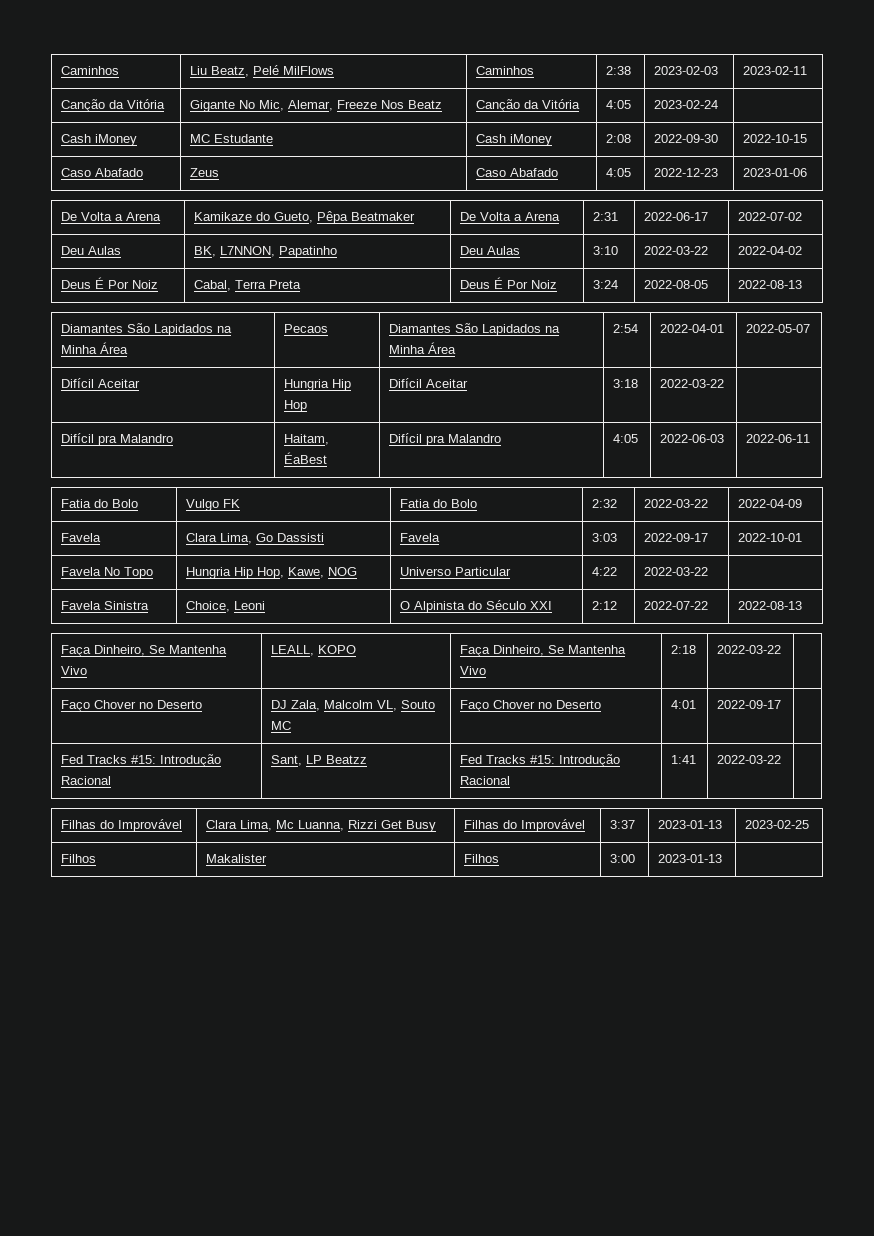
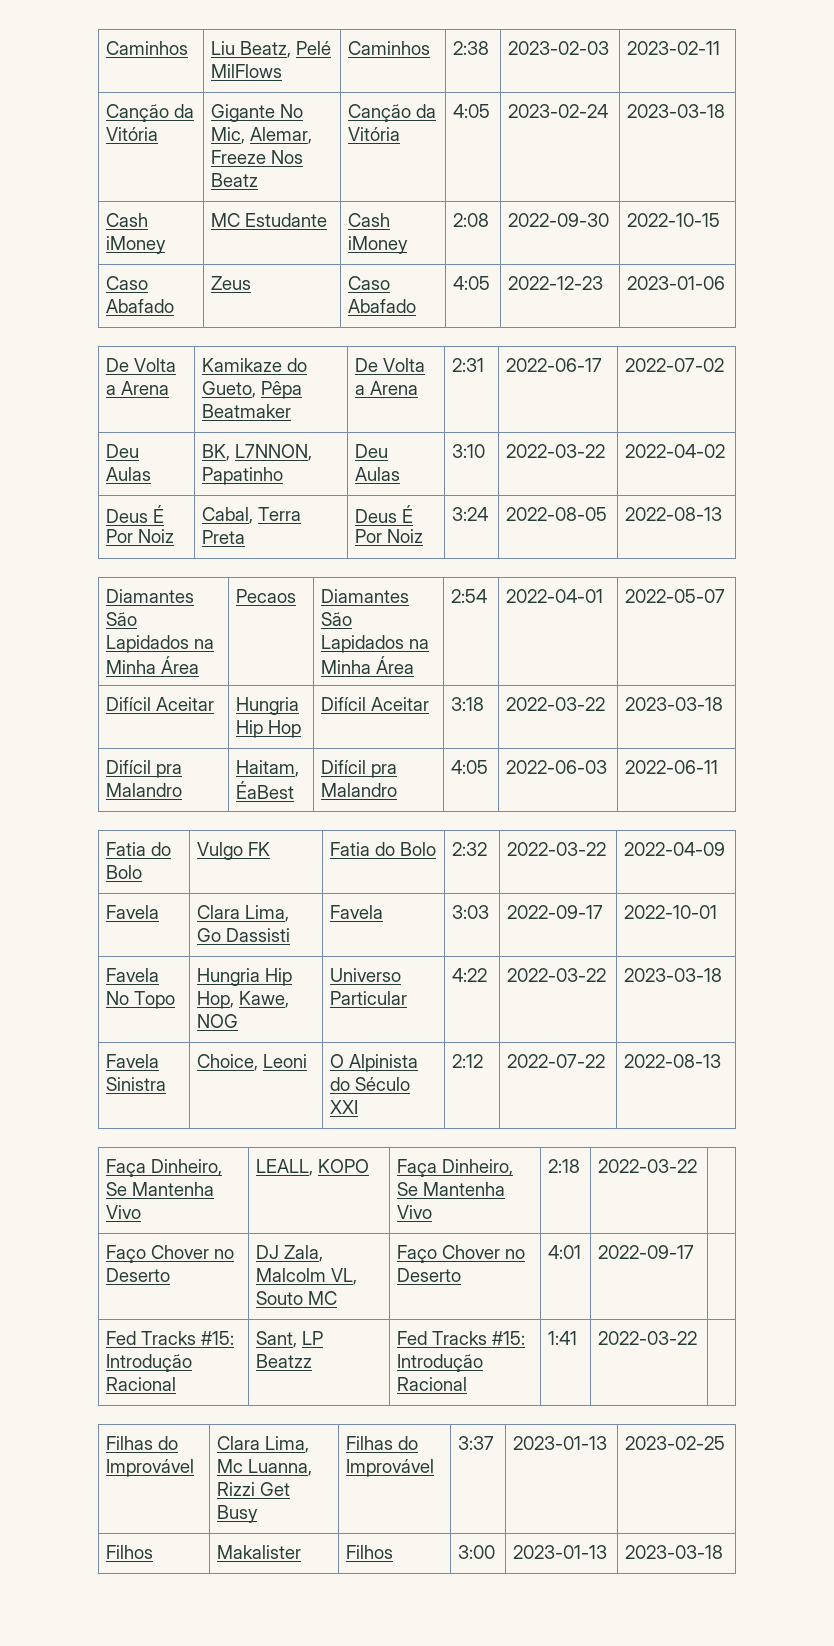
(719, 104) none -> [627,104,726,118] 2023-03-18
(725, 383) none -> [625,697,724,711] 2023-03-18
(709, 571) none -> [624,968,723,982] 2023-03-18
(723, 858) none -> [625,1545,724,1559] 2023-03-18

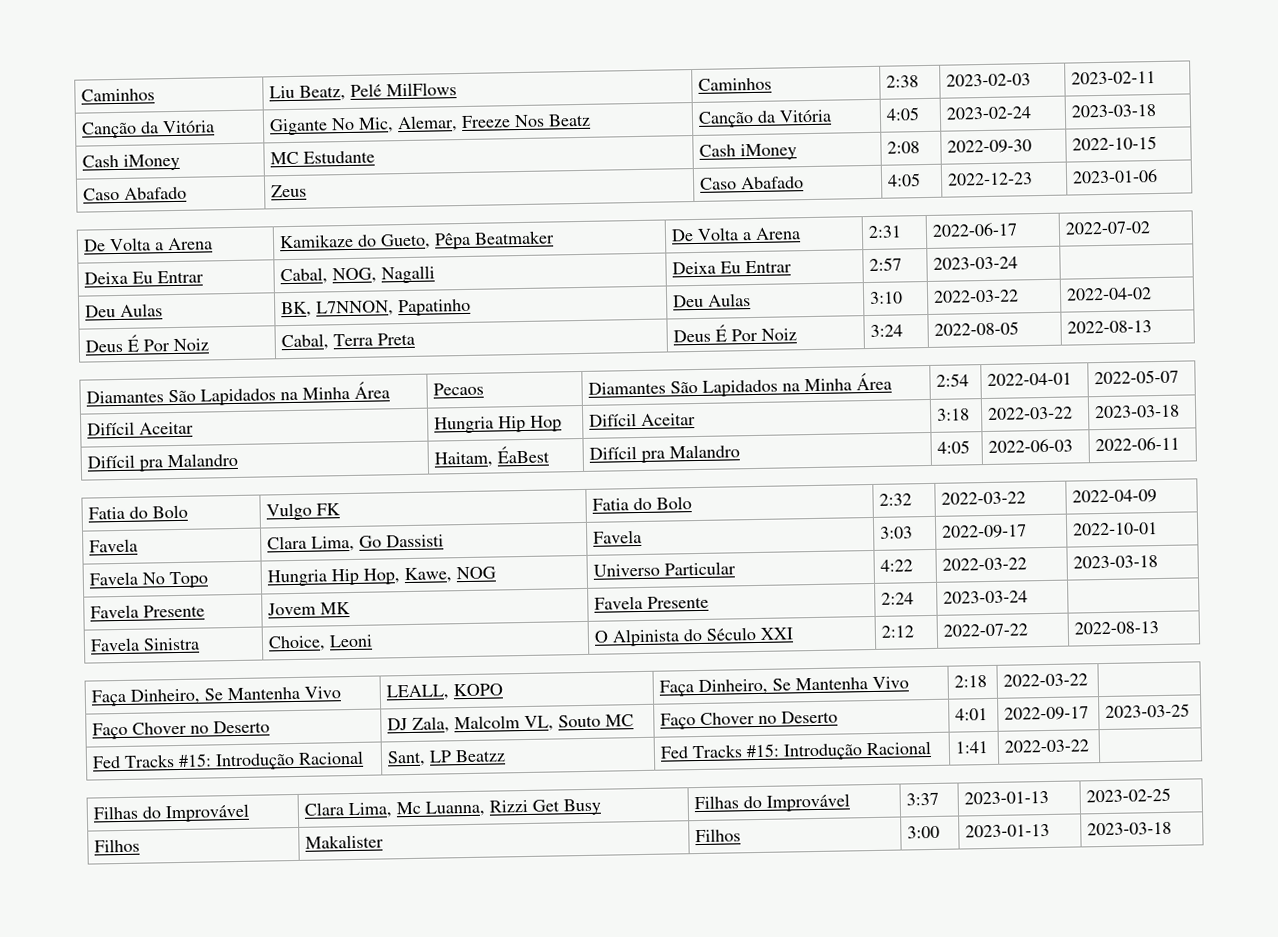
(725, 365) none -> [84,270,205,285] [280,265,436,285] [672,260,793,275] [869,257,903,271] [933,256,1019,270] // Deixa Eu Entrar | Cabal, NOG, Nagalli | Deixa Eu Entrar | 2:57 | 2023-03-24 |
(723, 975) none -> [90,604,206,619] [267,601,352,616] [594,595,710,610] [881,592,915,605] [943,590,1029,604] // Favela Presente | Jovem MK | Favela Presente | 2:24 | 2023-03-24 |
(695, 1252) none -> [1105,703,1191,718] 2023-03-25

